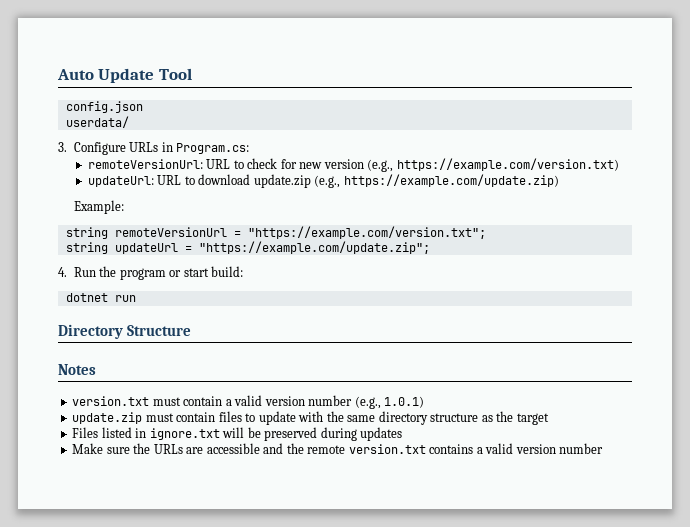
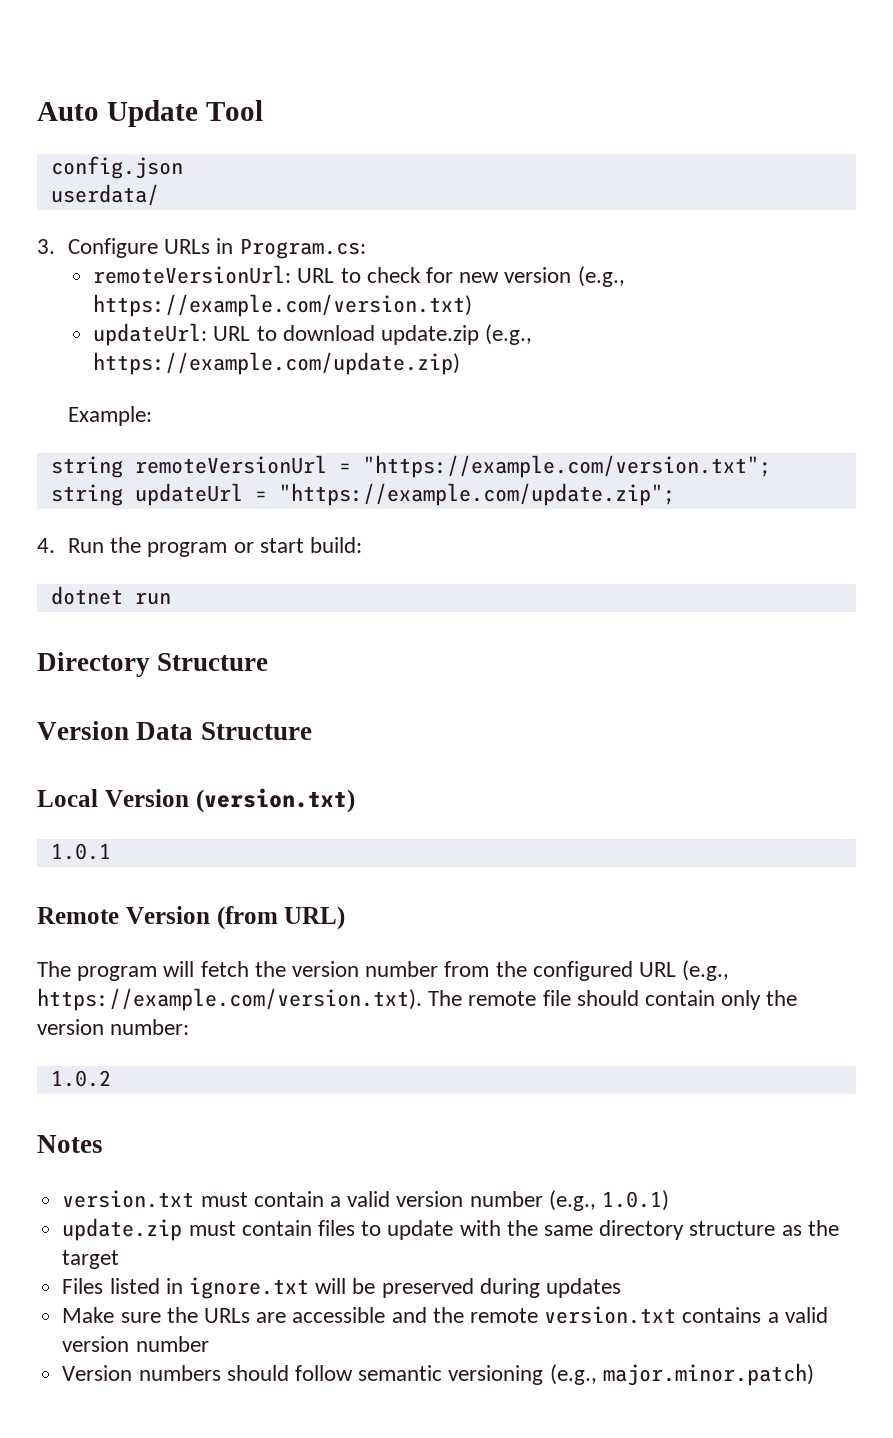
(192, 330) none -> [37,721,312,740] [37,788,355,813] [50,843,111,860] [37,906,346,930] [37,960,730,981] [37,988,798,1011] [37,1019,190,1035] [50,1070,111,1087] // Version Data Structure // Local Version (version.txt) // 1.0.1 // Remote Version (from URL) // The program will fetch the version number from the configured URL (e.g., https://example.com/version.txt). The remote file should contain only the version number: // 1.0.2
(604, 448) none -> [62,1363,814,1386] // Version numbers should follow semantic versioning (e.g., major.minor.patch)

